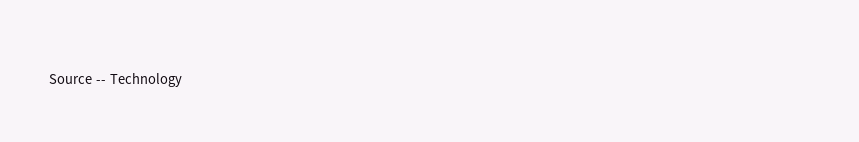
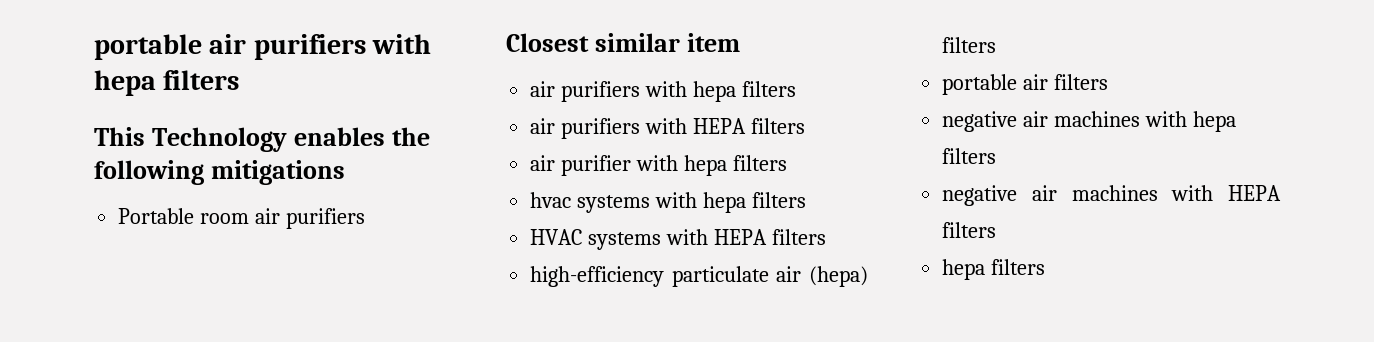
[49,73,182,87] Source -- Technology -> [94,34,432,60] [94,70,240,96] [94,127,430,152] [94,160,345,185] [118,208,366,229] [506,33,740,52] [530,81,796,102] [530,118,805,139] [530,155,787,176] [530,192,806,213] [530,229,826,250] [530,266,868,287] [942,37,997,53] [942,74,1109,95] [942,111,1236,132] [942,148,997,164] [942,185,1281,206] [942,222,997,238] [942,259,1046,280] portable air purifiers with hepa filters // This Technology enables the following mitigations // Portable room air purifiers // Closest similar item // air purifiers with hepa filters // air purifiers with HEPA filters // air purifier with hepa filters // hvac systems with hepa filters // HVAC systems with HEPA filters // high-efficiency particulate air (hepa) filters // portable air filters // negative air machines with hepa filters // negative air machines with HEPA filters // hepa filters

